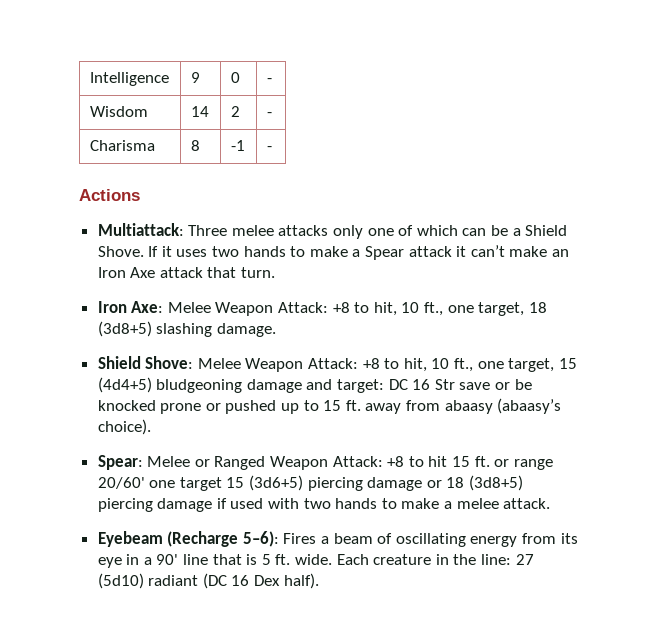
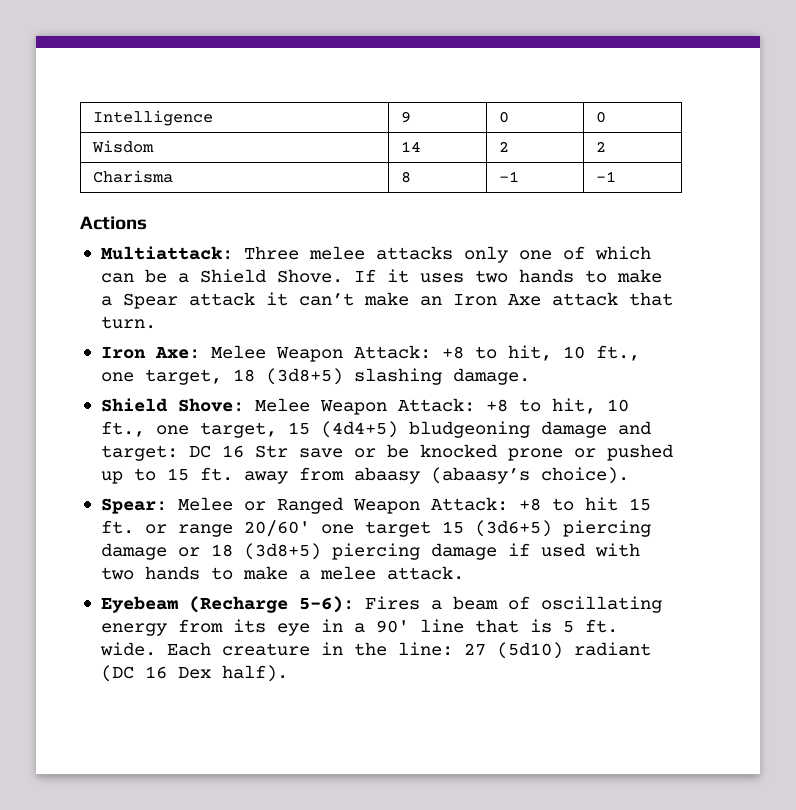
[266,78,272,83] - -> [595,111,606,123] 0
[266,112,272,117] - -> [595,141,606,152] 2
[266,146,272,151] - -> [595,171,616,182] -1

